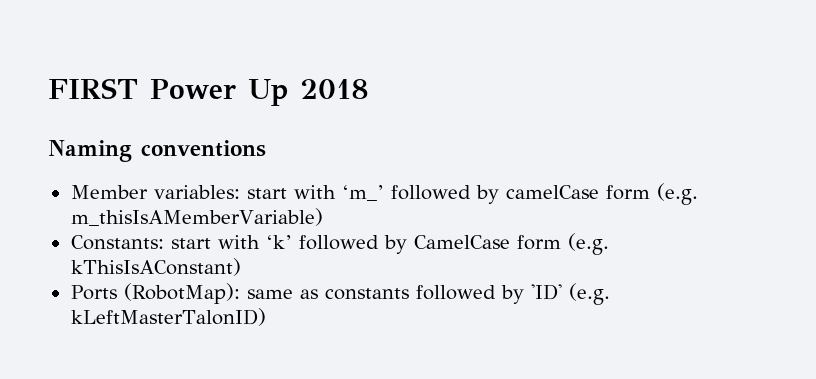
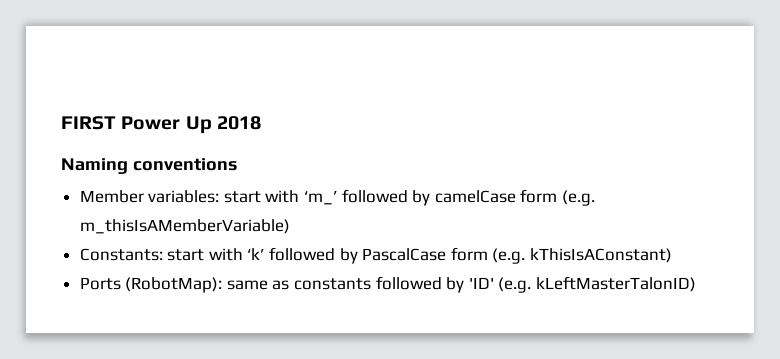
[413,235,510,249] CamelCase -> [362,248,447,261] PascalCase

